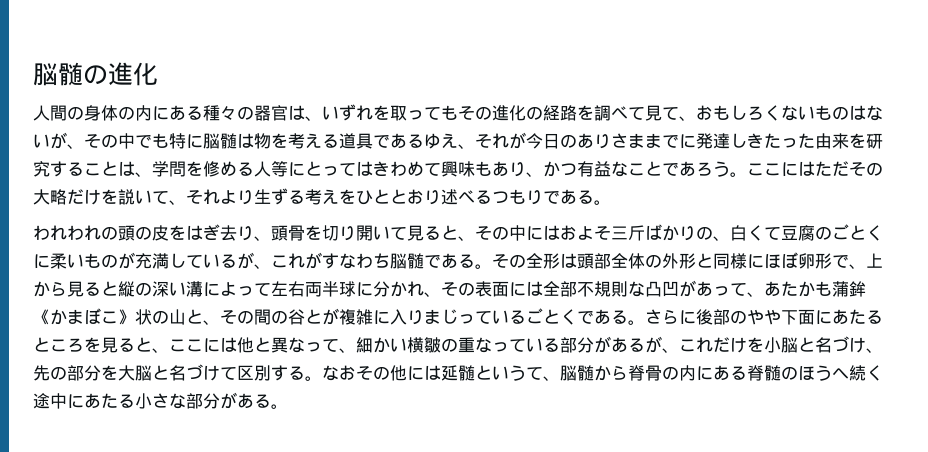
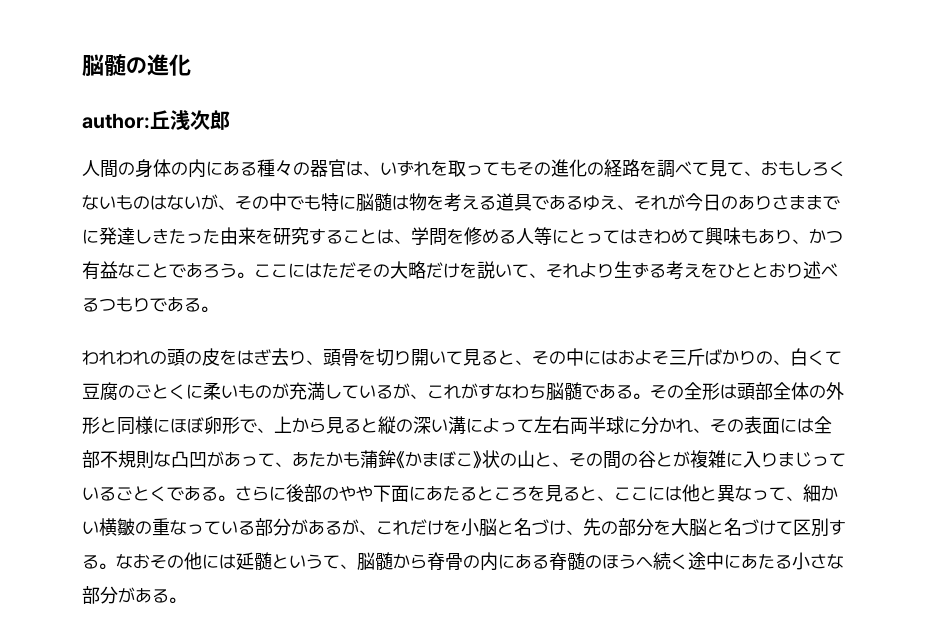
(158, 74) none -> [82,110,230,130] // author:丘浅次郎

